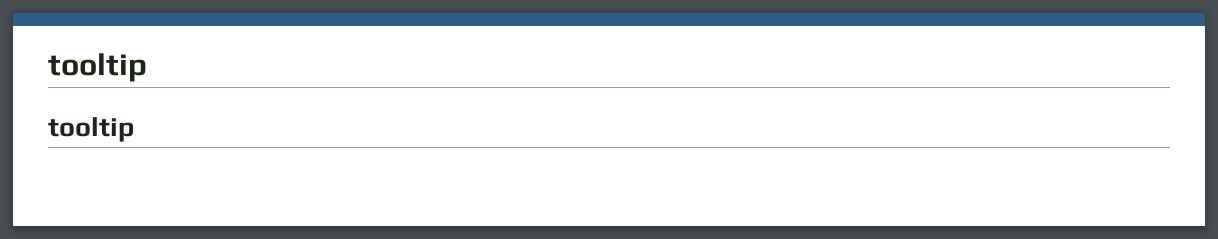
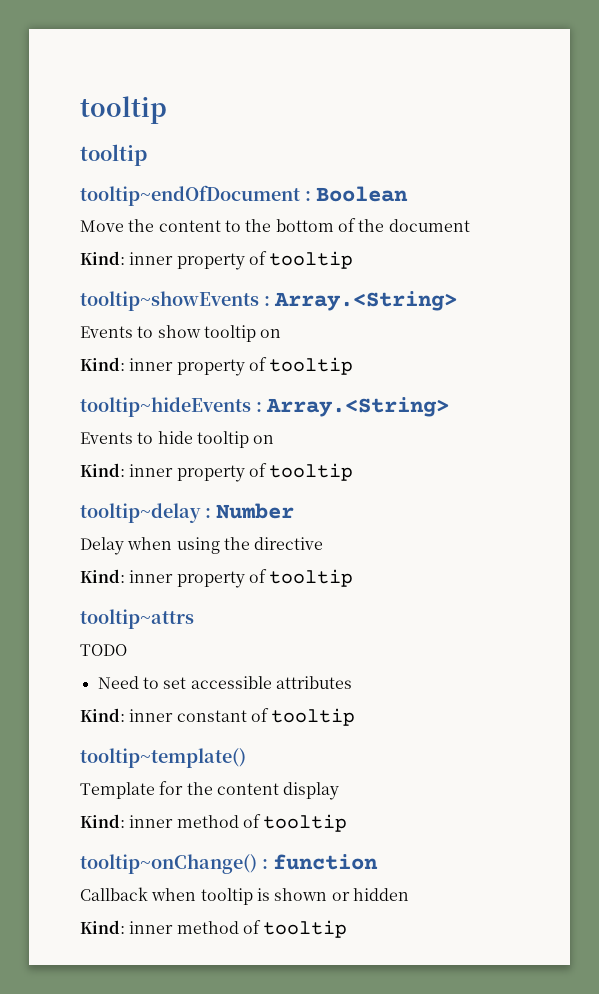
(134, 129) none -> [80,185,408,206] [80,218,470,232] [80,251,354,270] [80,291,457,311] [80,325,282,342] [80,357,354,376] [80,397,449,417] [80,431,275,448] [80,463,354,482] [80,503,294,523] [80,537,324,555] [80,569,354,588] [80,609,194,629] [80,644,127,656] [97,676,352,689] [80,708,356,726] [80,748,246,768] [80,781,340,800] [80,814,348,832] [80,854,378,874] [80,887,409,905] [80,920,348,938] // tooltip~endOfDocument : Boolean // Move the content to the bottom of the document // Kind: inner property of tooltip // tooltip~showEvents : Array.<String> // Events to show tooltip on // Kind: inner property of tooltip // tooltip~hideEvents : Array.<String> // Events to hide tooltip on // Kind: inner property of tooltip // tooltip~delay : Number // Delay when using the directive // Kind: inner property of tooltip // tooltip~attrs // TODO // Need to set accessible attributes // Kind: inner constant of tooltip // tooltip~template() // Template for the content display // Kind: inner method of tooltip // tooltip~onChange() : function // Callback when tooltip is shown or hidden // Kind: inner method of tooltip

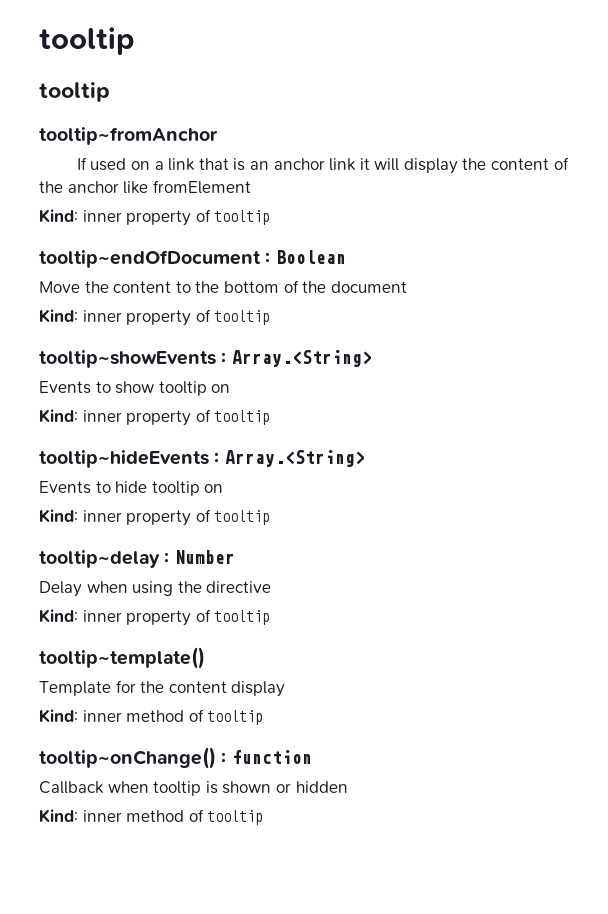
(147, 155) none -> [39,127,218,145] [76,157,569,174] [39,180,251,194] [39,209,271,226] // tooltip~fromAnchor // If used on a link that is an anchor link it will display the content of the anchor like fromElement // Kind: inner property of tooltip
[80,609,194,629] [80,644,127,656] [97,676,352,689] [80,708,356,726] // tooltip~attrs // TODO // Need to set accessible attributes // Kind: inner constant of tooltip -> (271, 617) none

